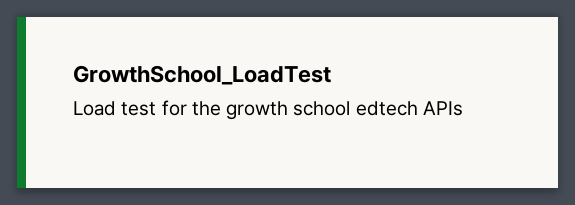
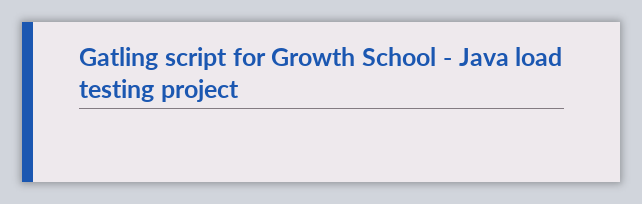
[73,65,331,85] [73,100,463,120] GrowthSchool_LoadTest // Load test for the growth school edtech APIs -> [79,47,563,70] [79,79,239,102] Gatling script for Growth School - Java load testing project

